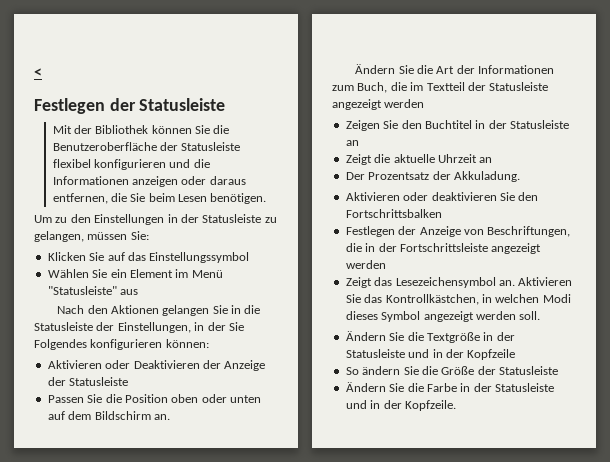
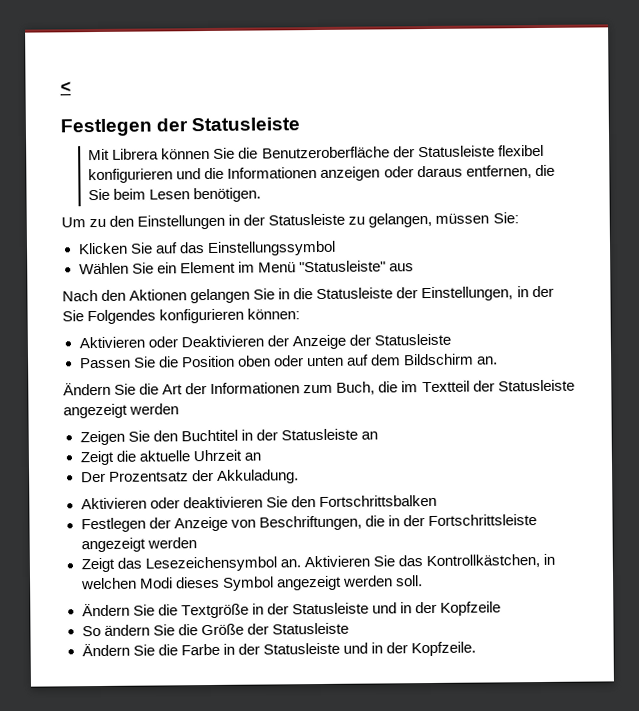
[73,125,149,134] der Bibliothek -> [112,148,160,160] Librera

